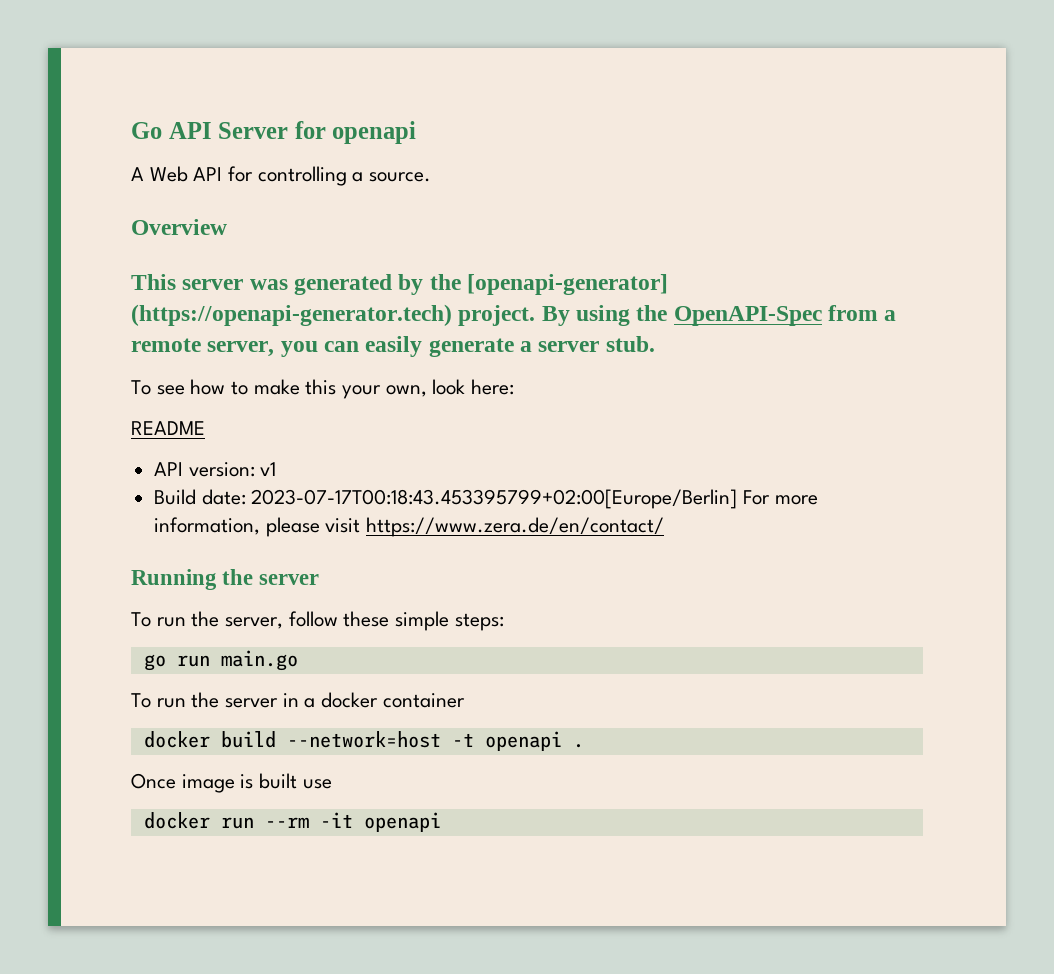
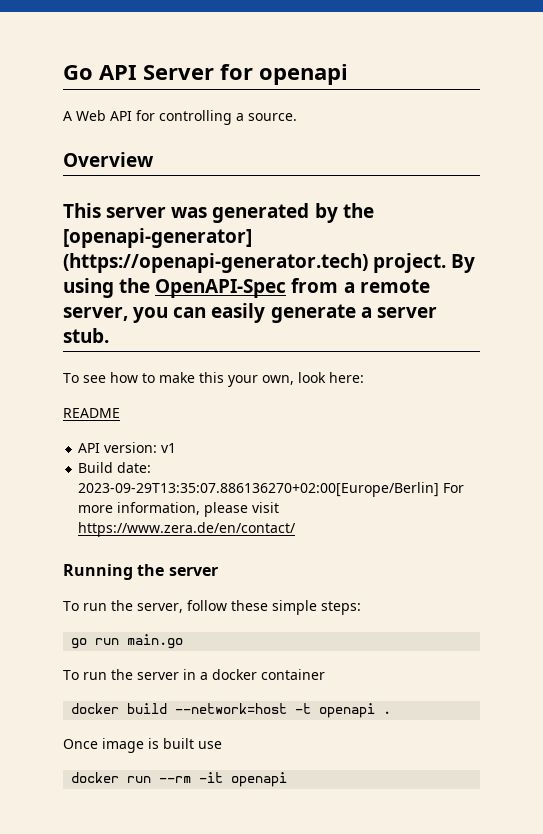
[251,489,738,509] 2023-07-17T00:18:43.453395799+02:00[Europe/Berlin] -> [78,482,440,497] 2023-09-29T13:35:07.886136270+02:00[Europe/Berlin]

